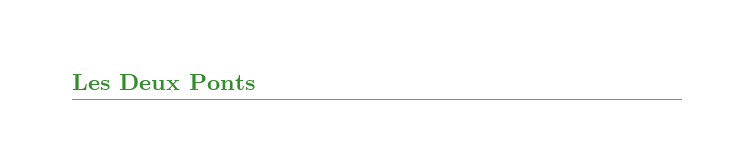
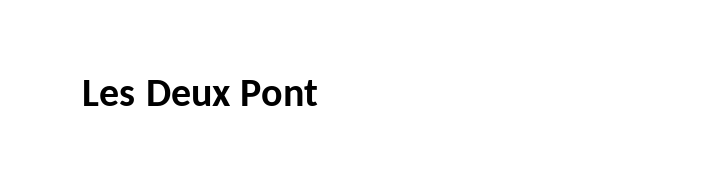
[189,74,255,90] Ponts -> [240,80,319,106] Pont

